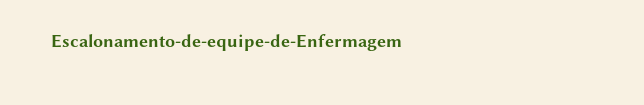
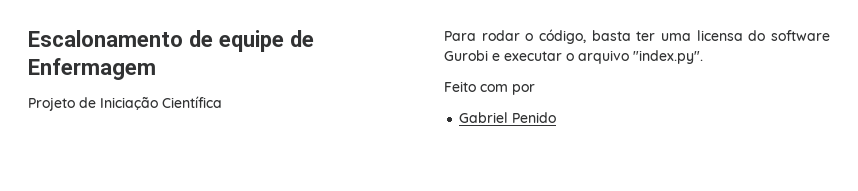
[51,34,402,51] Escalonamento-de-equipe-de-Enfermagem -> [28,30,314,52] [28,58,156,80] [28,96,222,111] [444,29,830,44] [444,50,703,64] [444,81,535,95] [459,112,557,123] Escalonamento de equipe de Enfermagem // Projeto de Iniciação Científica // Para rodar o código, basta ter uma licensa do software Gurobi e executar o arquivo "index.py". // Feito com por // Gabriel Penido

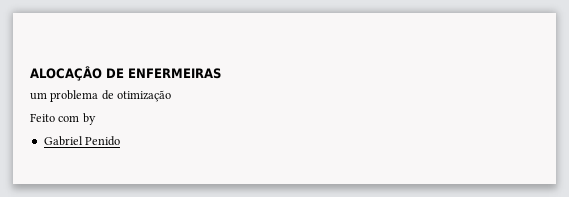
[28,30,314,52] [28,58,156,80] [28,96,222,111] [444,29,830,44] [444,50,703,64] Escalonamento de equipe de Enfermagem // Projeto de Iniciação Científica // Para rodar o código, basta ter uma licensa do software Gurobi e executar o arquivo "index.py". -> [30,66,221,81] [30,90,172,102] ALOCAÇÂO DE ENFERMEIRAS // um problema de otimização
[512,84,535,95] por -> [82,113,96,125] by

